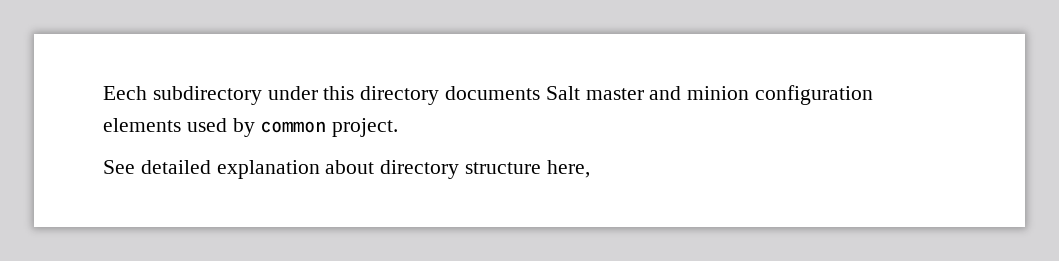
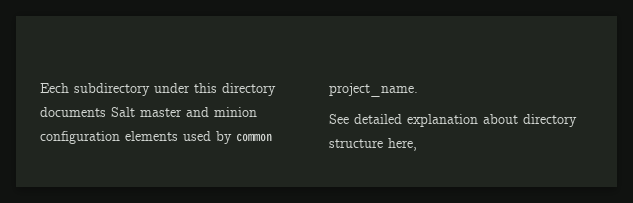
[332,118,399,137] project. -> [329,83,418,97] project_name.

